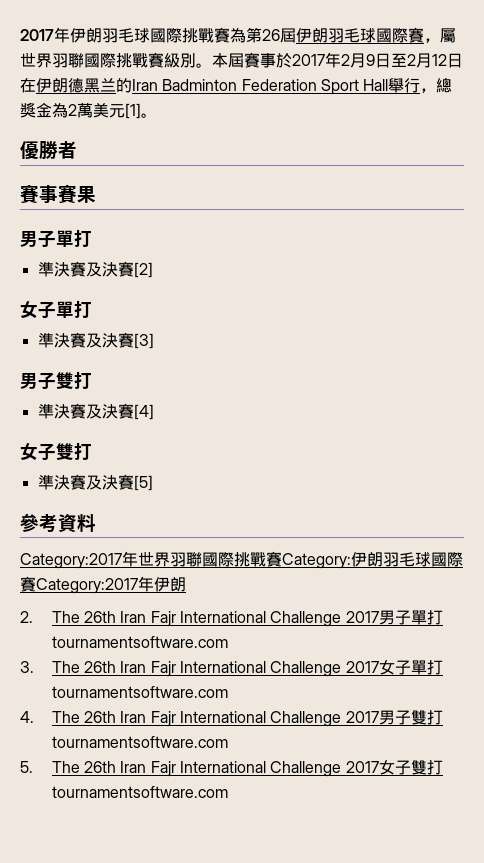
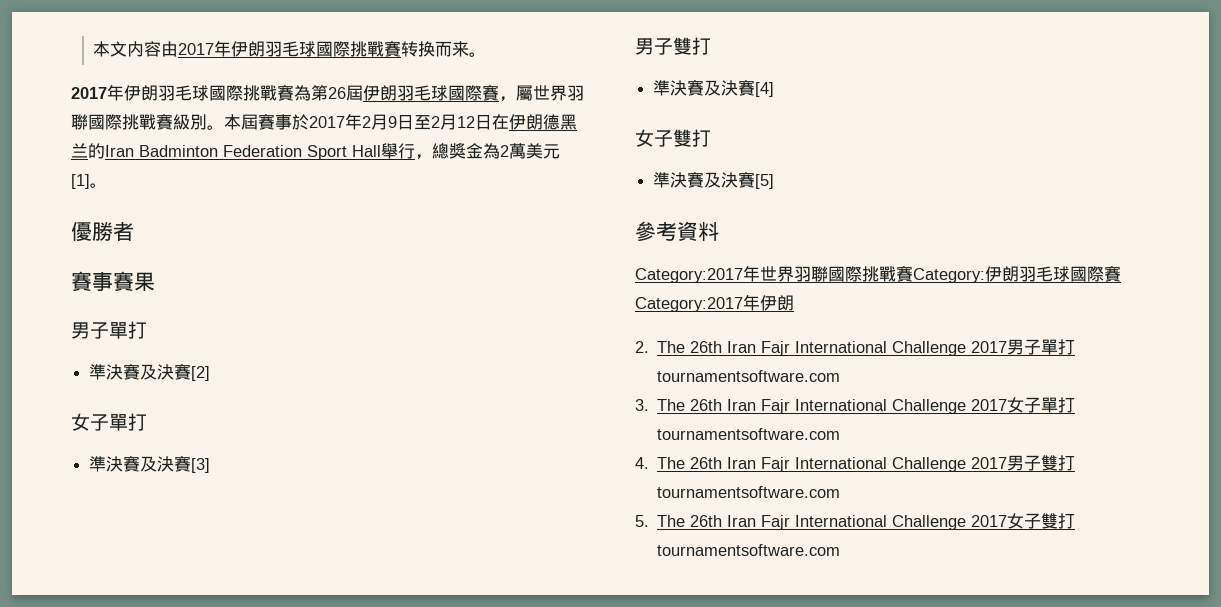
(20, 35) none -> [93,40,487,57] 本文内容由2017年伊朗羽毛球國際挑戰賽转换而来。 //

